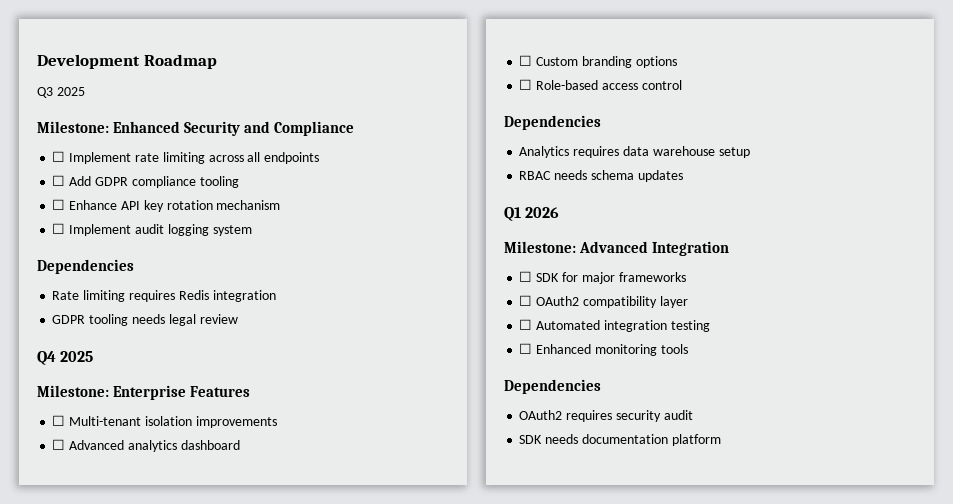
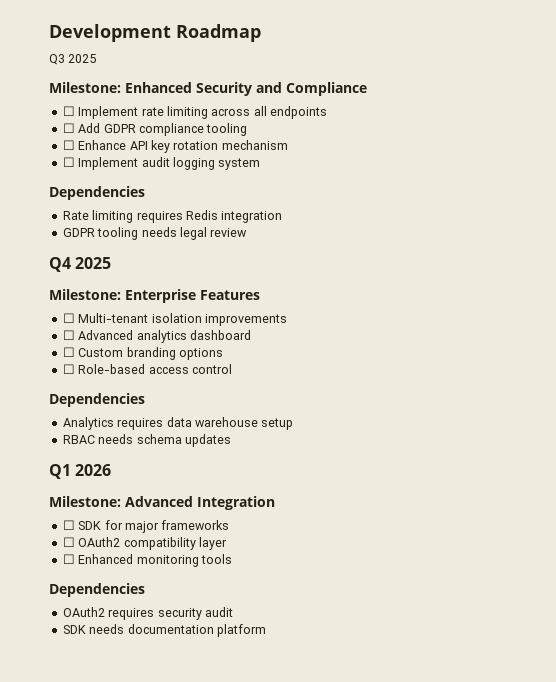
[519,319,710,332] // ☐ Automated integration testing -> (227, 543) none

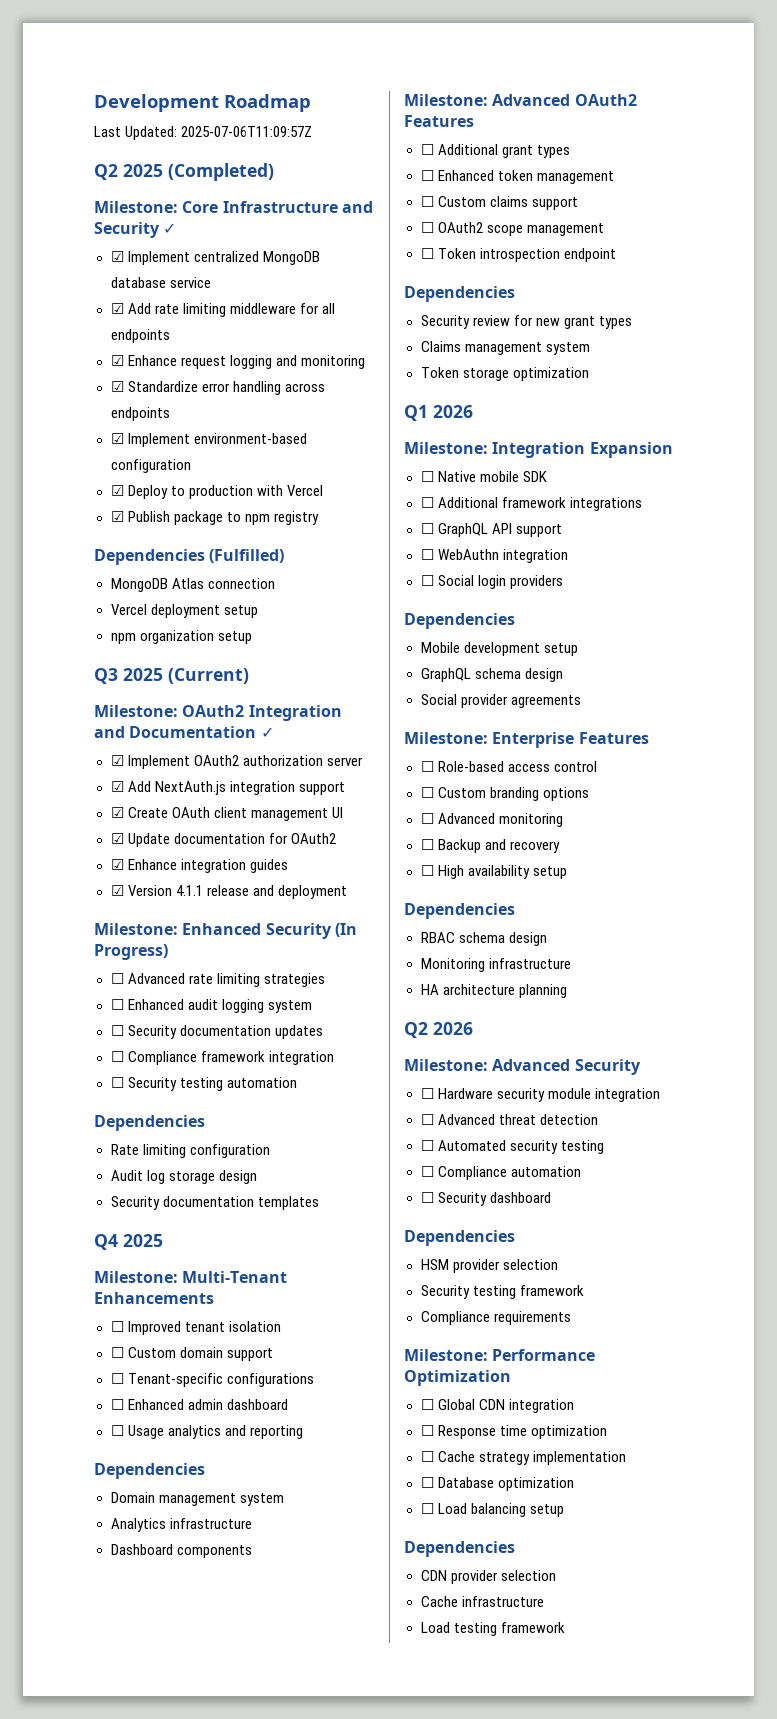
[49,54,97,65] Q3 2025 -> [94,126,313,140] [94,163,274,181] [94,201,373,213] [94,222,177,238] [110,251,320,265] [110,277,211,288] [110,303,335,317] [110,329,170,343] [110,355,365,369] [110,381,325,395] [110,407,170,421] [110,433,307,447] [110,459,191,473] [110,485,323,499] [110,511,319,525] [94,549,285,565] [110,578,275,592] [110,604,258,618] [110,630,252,644] [94,668,249,684] [94,705,342,721] [94,726,274,738] [110,755,363,769] [110,781,345,795] [110,807,343,821] [110,833,336,847] [110,859,288,873] [110,885,347,899] Last Updated: 2025-07-06T11:09:57Z // Q2 2025 (Completed) // Milestone: Core Infrastructure and Security ✓ // ☑ Implement centralized MongoDB database service // ☑ Add rate limiting middleware for all endpoints // ☑ Enhance request logging and monitoring // ☑ Standardize error handling across endpoints // ☑ Implement environment-based configuration // ☑ Deploy to production with Vercel // ☑ Publish package to npm registry // Dependencies (Fulfilled) // MongoDB Atlas connection // Vercel deployment setup // npm organization setup // Q3 2025 (Current) // Milestone: OAuth2 Integration and Documentation ✓ // ☑ Implement OAuth2 authorization server // ☑ Add NextAuth.js integration support // ☑ Create OAuth client management UI // ☑ Update documentation for OAuth2 // ☑ Enhance integration guides // ☑ Version 4.1.1 release and deployment
[256,82,367,96] [62,106,327,119] [62,123,248,136] [62,140,288,153] [62,157,261,170] [49,186,145,200] [62,210,283,223] [62,227,248,240] [49,257,112,272] [49,289,260,303] [62,313,287,326] [62,330,251,343] and Compliance // ☐ Implement rate limiting across all endpoints // ☐ Add GDPR compliance tooling // ☐ Enhance API key rotation mechanism // ☐ Implement audit logging system // Dependencies // Rate limiting requires Redis integration // GDPR tooling needs legal review // Q4 2025 // Milestone: Enterprise Features // ☐ Multi-tenant isolation improvements // ☐ Advanced analytics dashboard -> [334,923,357,937] [94,944,168,960] [110,973,325,987] [110,999,312,1013] [110,1025,323,1039] [110,1051,334,1065] [110,1077,297,1091] [94,1115,205,1131] [110,1144,270,1158] [110,1170,257,1184] [110,1196,319,1210] [94,1234,163,1250] [94,1271,288,1283] [94,1292,214,1304] [110,1321,281,1335] [110,1347,273,1361] [110,1373,314,1387] [110,1399,288,1410] [110,1425,303,1439] [94,1463,205,1479] [110,1492,284,1506] [110,1518,252,1532] [110,1544,252,1558] [404,94,637,106] [404,115,474,127] [420,144,570,158] [420,170,614,184] [420,196,578,210] [420,222,604,236] [420,248,616,262] [404,286,515,302] [420,315,632,329] [420,341,590,355] [420,367,589,381] [404,405,473,421] [404,442,673,458] [420,471,547,482] [420,497,642,511] [420,523,562,537] [420,549,568,563] [420,575,563,589] [404,613,515,629] [420,642,578,656] [420,668,563,682] [420,694,581,708] [404,732,649,748] [420,761,597,772] (In Progress) // ☐ Advanced rate limiting strategies // ☐ Enhanced audit logging system // ☐ Security documentation updates // ☐ Compliance framework integration // ☐ Security testing automation // Dependencies // Rate limiting configuration // Audit log storage design // Security documentation templates // Q4 2025 // Milestone: Multi-Tenant Enhancements // ☐ Improved tenant isolation // ☐ Custom domain support // ☐ Tenant-specific configurations // ☐ Enhanced admin dashboard // ☐ Usage analytics and reporting // Dependencies // Domain management system // Analytics infrastructure // Dashboard components // Milestone: Advanced OAuth2 Features // ☐ Additional grant types // ☐ Enhanced token management // ☐ Custom claims support // ☐ OAuth2 scope management // ☐ Token introspection endpoint // Dependencies // Security review for new grant types // Claims management system // Token storage optimization // Q1 2026 // Milestone: Integration Expansion // ☐ Native mobile SDK // ☐ Additional framework integrations // ☐ GraphQL API support // ☐ WebAuthn integration // ☐ Social login providers // Dependencies // Mobile development setup // GraphQL schema design // Social provider agreements // Milestone: Enterprise Features // ☐ Role-based access control
[78,364,232,374] [49,393,145,407] [62,417,294,430] [62,434,231,447] [49,464,71,479] Role-based access control // Dependencies // Analytics requires data warehouse setup // RBAC needs schema updates // Q1 -> [437,813,563,827] [420,839,560,853] [420,865,567,879] [404,903,515,919] [420,932,547,946] [420,958,571,972] [420,984,567,998] [404,1022,428,1038] Advanced monitoring // ☐ Backup and recovery // ☐ High availability setup // Dependencies // RBAC schema design // Monitoring infrastructure // HA architecture planning // Q2
[197,496,275,510] [62,520,230,533] [62,537,227,550] [62,554,232,567] [49,583,145,597] [62,607,233,620] [62,624,266,637] Integration // ☐ SDK for major frameworks // ☐ OAuth2 compatibility layer // ☐ Enhanced monitoring tools // Dependencies // OAuth2 requires security audit // SDK needs documentation platform -> [574,1059,641,1075] [420,1088,660,1102] [420,1114,598,1125] [420,1140,604,1154] [420,1166,581,1180] [420,1192,551,1206] [404,1230,515,1246] [420,1259,558,1273] [420,1285,584,1299] [420,1311,571,1325] [404,1349,596,1361] [404,1370,511,1386] [420,1399,574,1413] [420,1425,607,1439] [420,1451,626,1465] [420,1477,574,1491] [420,1503,564,1517] [404,1541,515,1557] [420,1570,556,1584] [420,1596,544,1607] [420,1622,565,1636] Security // ☐ Hardware security module integration // ☐ Advanced threat detection // ☐ Automated security testing // ☐ Compliance automation // ☐ Security dashboard // Dependencies // HSM provider selection // Security testing framework // Compliance requirements // Milestone: Performance Optimization // ☐ Global CDN integration // ☐ Response time optimization // ☐ Cache strategy implementation // ☐ Database optimization // ☐ Load balancing setup // Dependencies // CDN provider selection // Cache infrastructure // Load testing framework

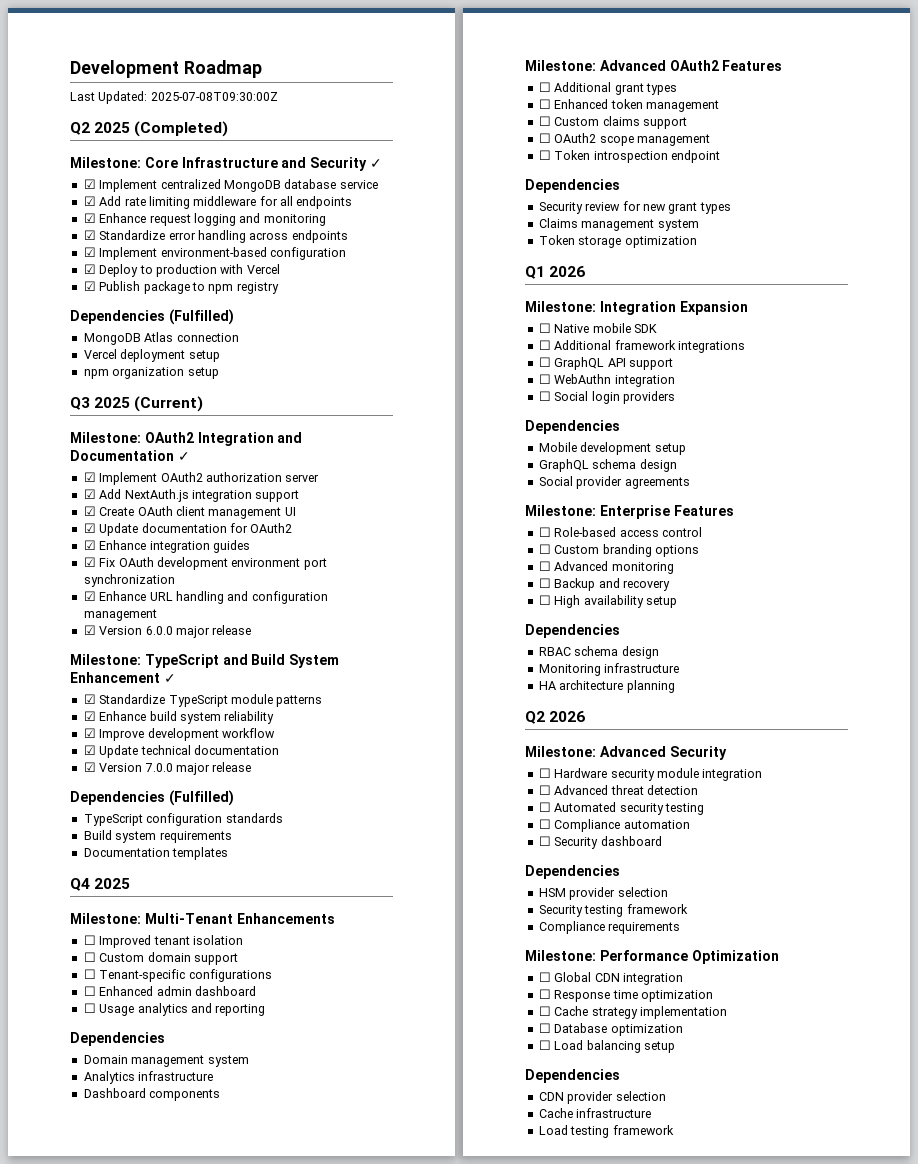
[181,126,313,137] 2025-07-06T11:09:57Z -> [150,92,278,101] 2025-07-08T09:30:00Z
[110,885,347,899] [94,923,357,939] [94,944,168,960] [110,973,325,987] [110,999,312,1013] [110,1025,323,1039] [110,1051,334,1065] [110,1077,297,1091] [94,1115,205,1131] [110,1144,270,1158] [110,1170,257,1184] [110,1196,254,1210] // ☑ Version 4.1.1 release and deployment // Milestone: Enhanced Security (In Progress) // ☐ Advanced rate limiting strategies // ☐ Enhanced audit logging system // ☐ Security documentation updates // ☐ Compliance framework integration // ☐ Security testing automation // Dependencies // Rate limiting configuration // Audit log storage design // Security documentation -> [83,557,327,570] [83,574,175,587] [83,591,328,604] [83,609,157,621] [83,625,252,638] [70,654,340,668] [70,672,176,683] [83,694,323,707] [83,711,275,724] [83,728,275,741] [83,745,279,758] [83,762,252,775] [70,790,234,806] [83,813,283,826] [83,830,232,843] [83,848,170,857] // ☑ Fix OAuth development environment port synchronization // ☑ Enhance URL handling and configuration management // ☑ Version 6.0.0 major release // Milestone: TypeScript and Build System Enhancement ✓ // ☑ Standardize TypeScript module patterns // ☑ Enhance build system reliability // ☑ Improve development workflow // ☑ Update technical documentation // ☑ Version 7.0.0 major release // Dependencies (Fulfilled) // TypeScript configuration standards // Build system requirements // Documentation

